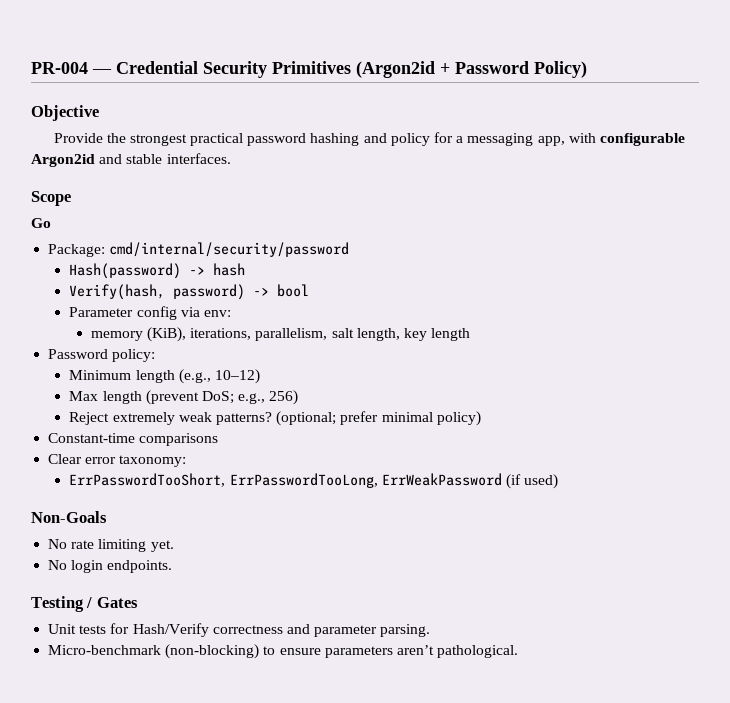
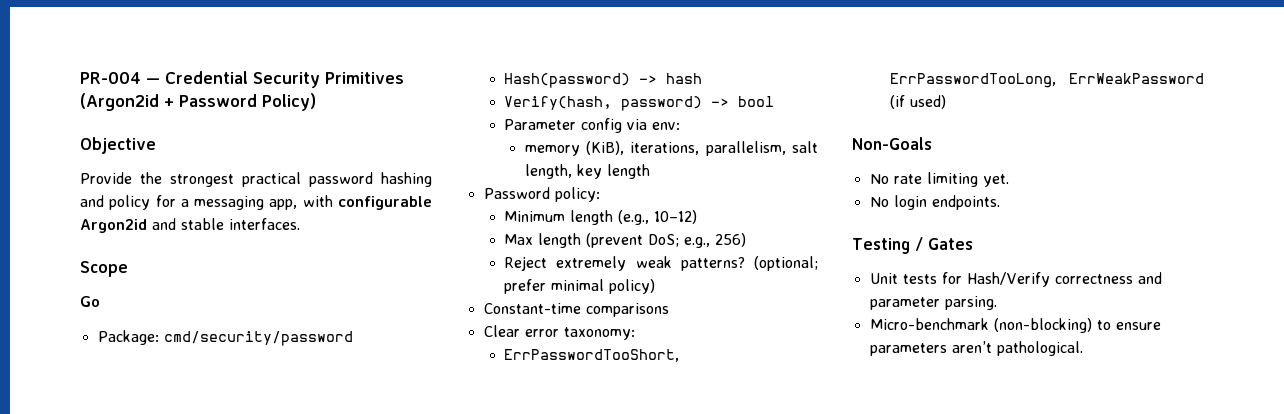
[109,242,350,257] cmd/internal/security/password -> [163,331,353,346] cmd/security/password

